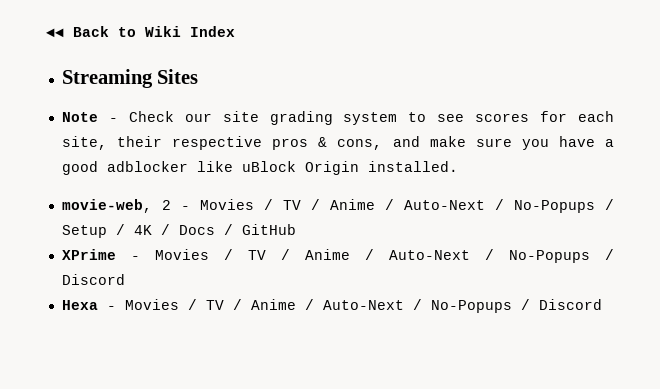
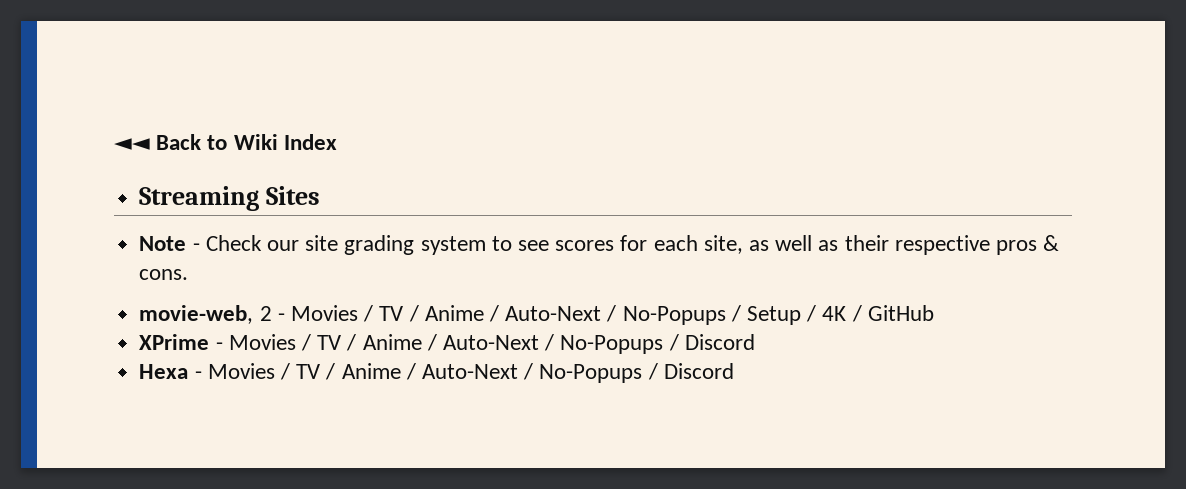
(107, 143) none -> [749,235,839,251] as well as
[337,136,614,150] [61,161,458,175] cons, and make sure you have a good adblocker like uBlock Origin installed. -> [139,269,189,280] cons.
[178,224,233,235] Docs / -> (862, 313) none

